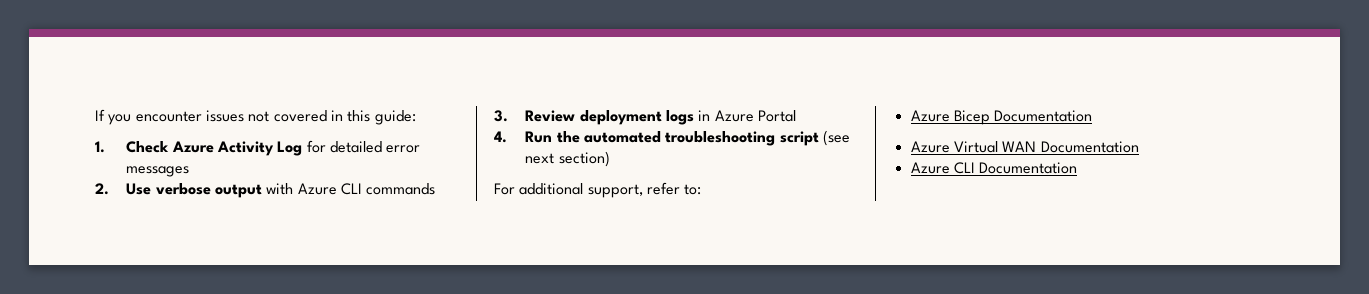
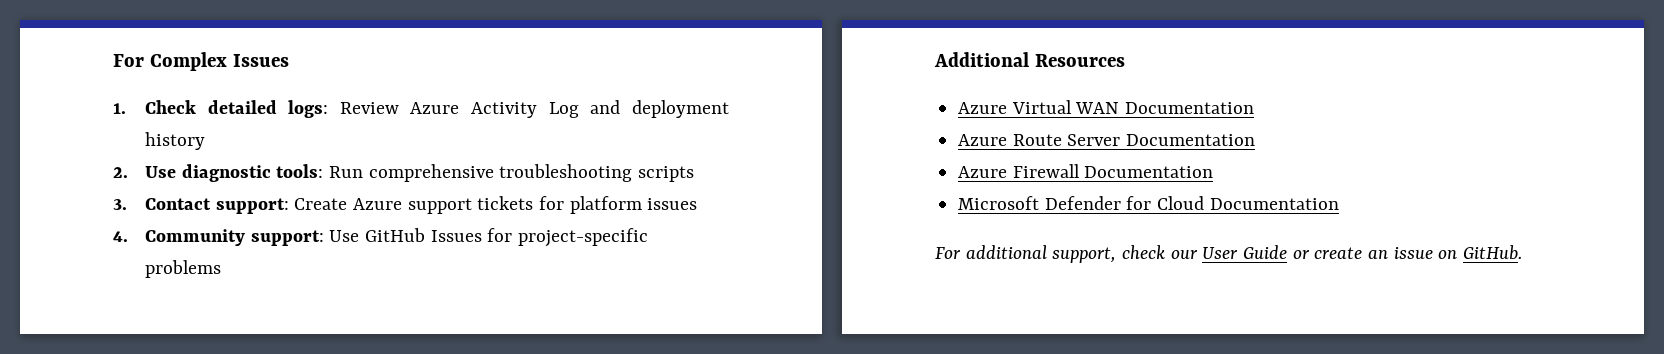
[95,109,416,125] [95,140,421,156] [126,166,190,177] [95,183,436,198] [494,110,796,125] [494,130,850,146] [525,151,610,167] [494,182,702,198] [910,110,1093,125] If you encounter issues not covered in this guide: // 1. Check Azure Activity Log for detailed error messages // 2. Use verbose output with Azure CLI commands // 3. Review deployment logs in Azure Portal // 4. Run the automated troubleshooting script (see next section) // For additional support, refer to: // Azure Bicep Documentation -> [113,52,289,71] [113,100,729,118] [144,132,205,150] [113,164,694,182] [113,196,698,214] [113,228,648,247] [144,260,221,278] [934,52,1125,67] For Complex Issues // 1. Check detailed logs: Review Azure Activity Log and deployment history // 2. Use diagnostic tools: Run comprehensive troubleshooting scripts // 3. Contact support: Create Azure support tickets for platform issues // 4. Community support: Use GitHub Issues for project-specific problems // Additional Resources
[953,162,1078,174] CLI Documentation -> [1012,134,1256,146] [958,164,1214,178] [958,196,1339,210] [935,245,1523,263] Route Server Documentation // Azure Firewall Documentation // Microsoft Defender for Cloud Documentation // For additional support, check our User Guide or create an issue on GitHub.

